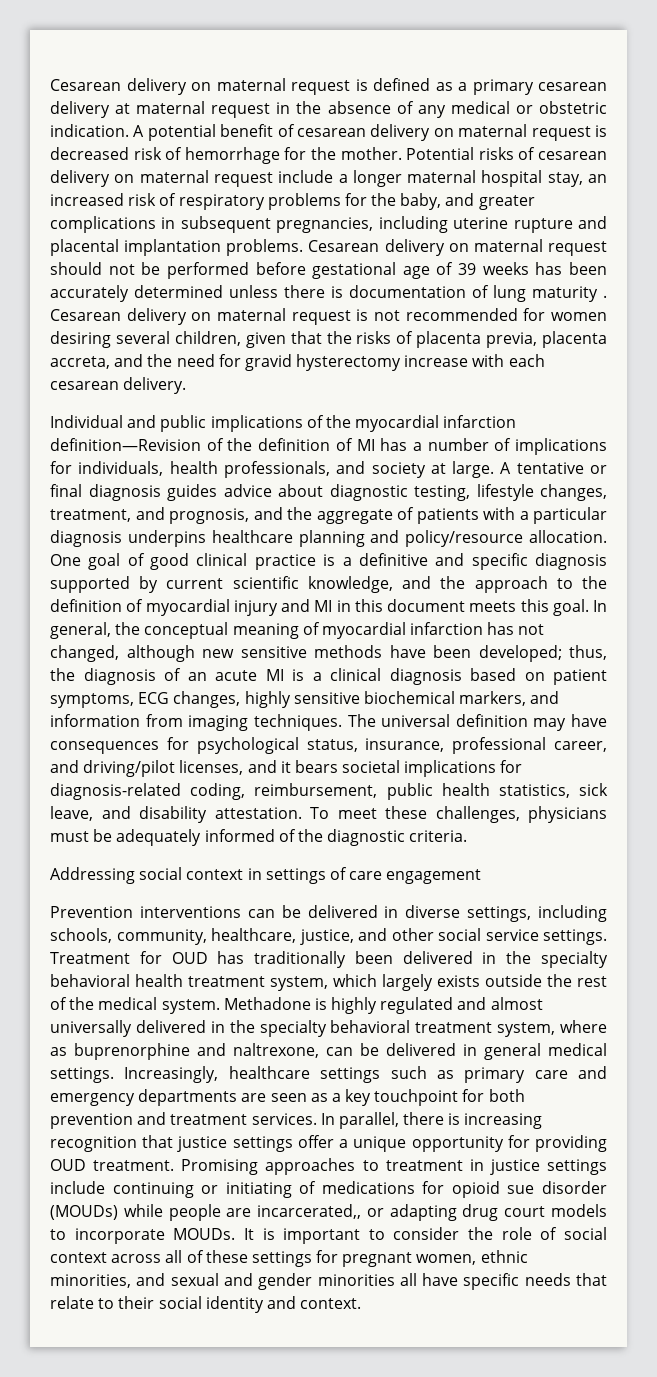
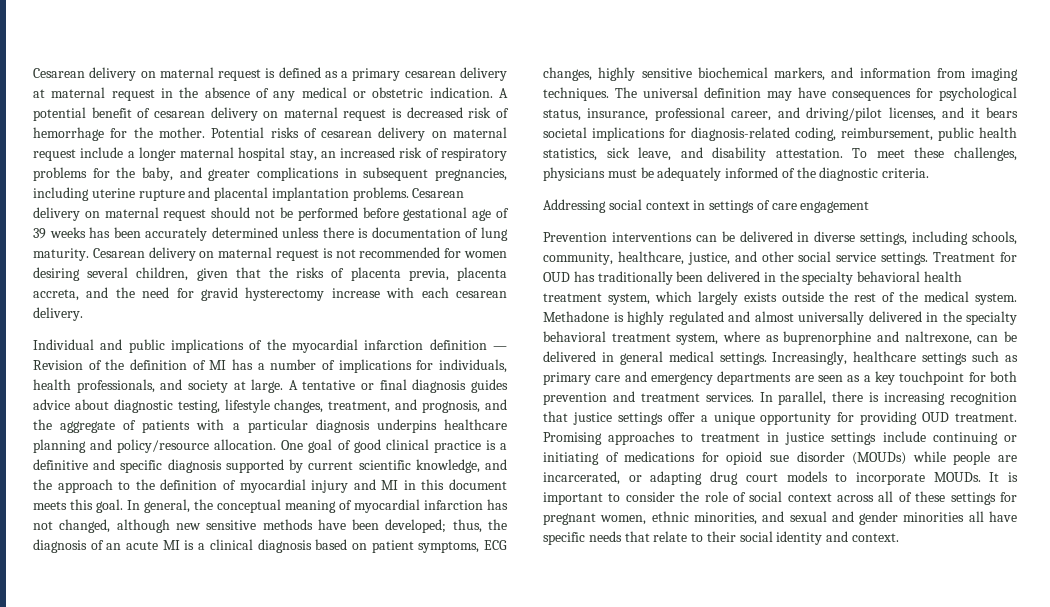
[532,286,607,302] maturity . -> [33,248,89,261] maturity.
[50,438,201,451] definition—Revision -> [429,339,507,350] [33,360,83,370] definition — Revision
[257,1204,362,1219] incarcerated,, -> [543,471,620,485] incarcerated,

